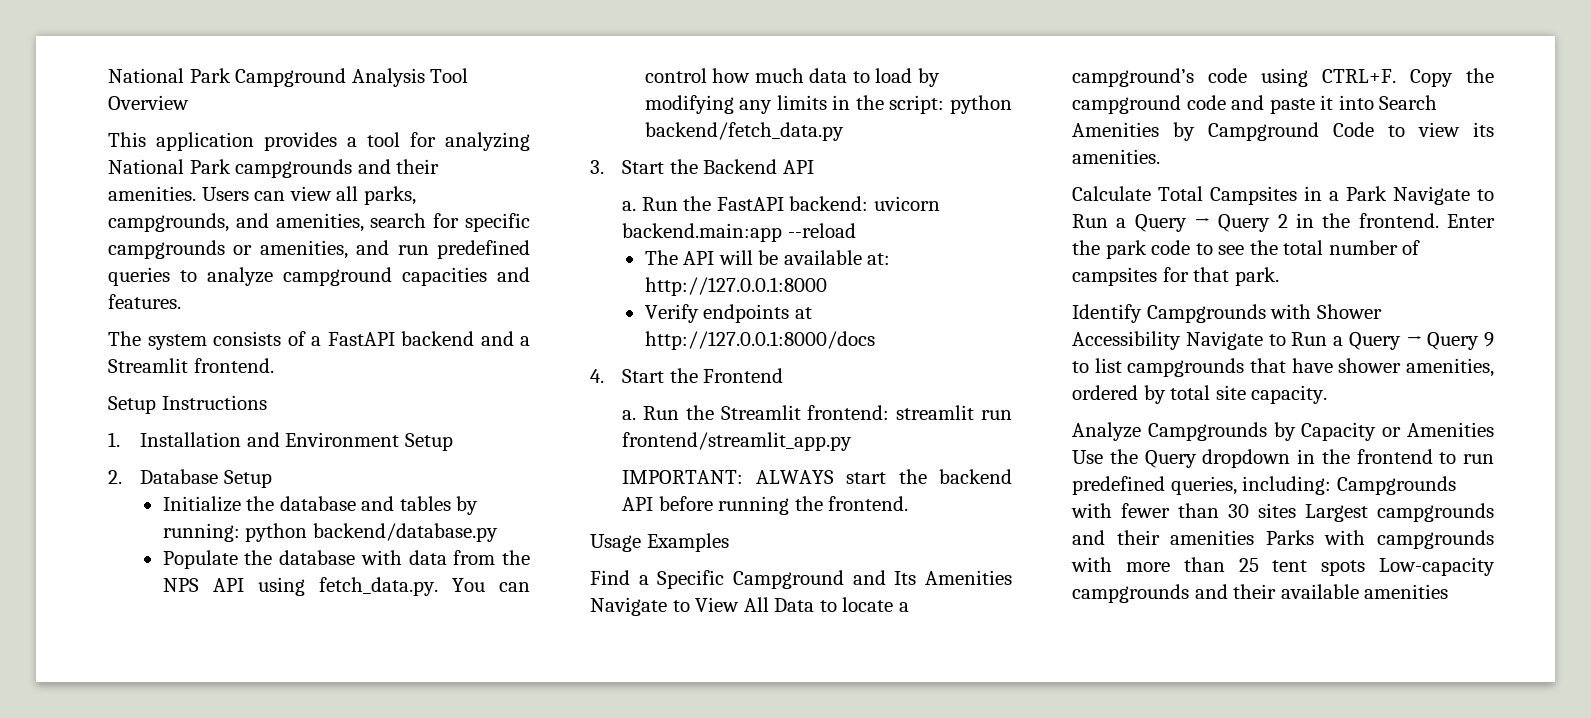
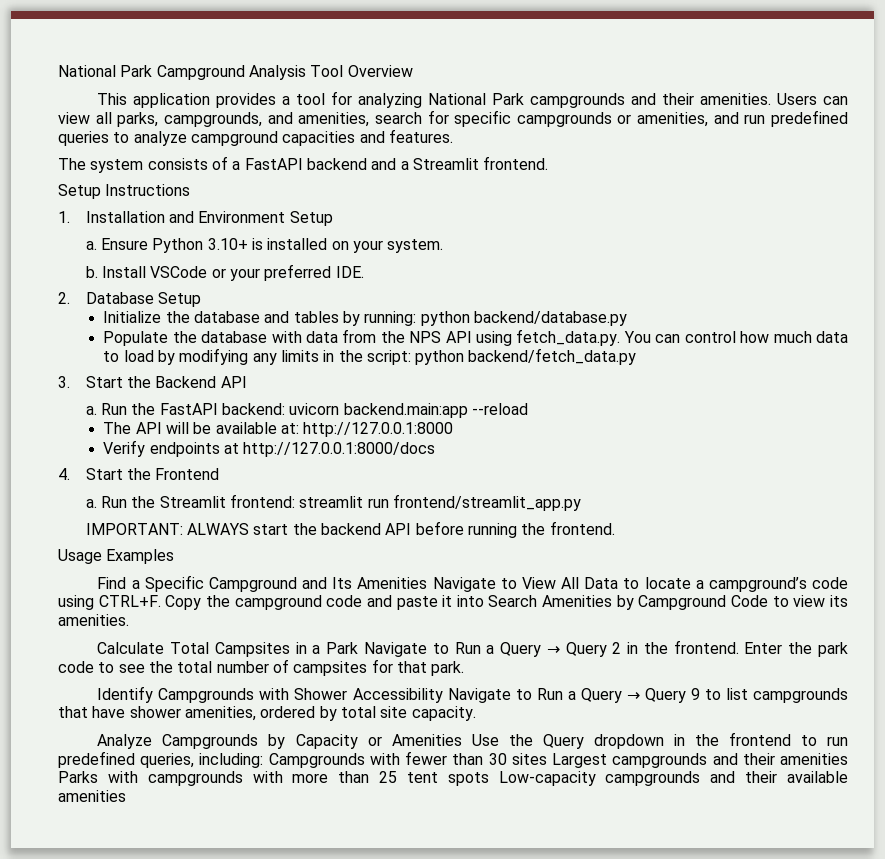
(453, 442) none -> [85,238,444,253] [85,264,364,281] // a. Ensure Python 3.10+ is installed on your system. // b. Install VSCode or your preferred IDE.

